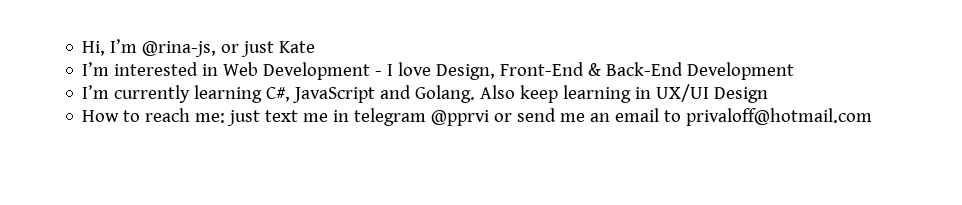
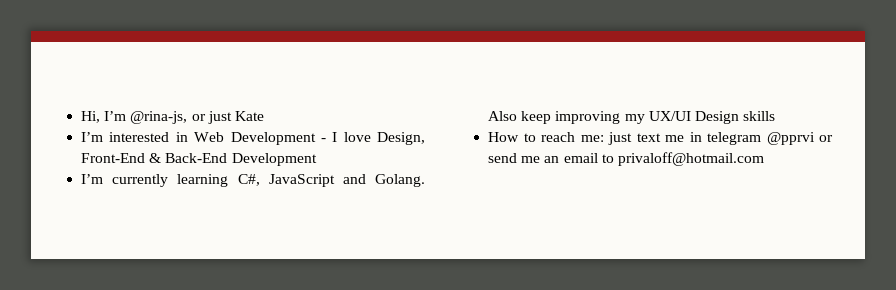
[563,85,652,103] learning in -> [555,111,645,124] improving my
(769, 95) none -> [743,111,776,121] skills

